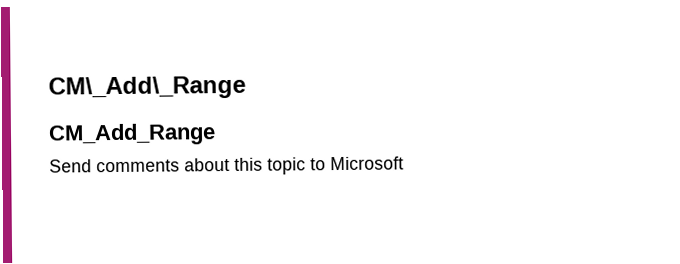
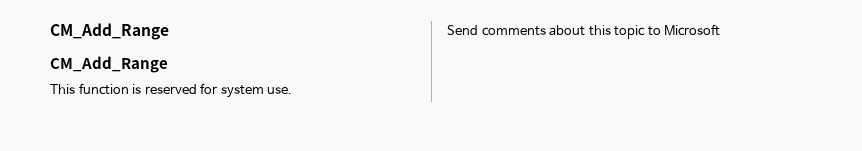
[48,75,246,100] [48,123,216,146] CM\_Add\_Range // CM_Add_Range -> [50,23,169,40] [50,56,168,73] [50,83,293,98] CM_Add_Range // CM_Add_Range // This function is reserved for system use.

